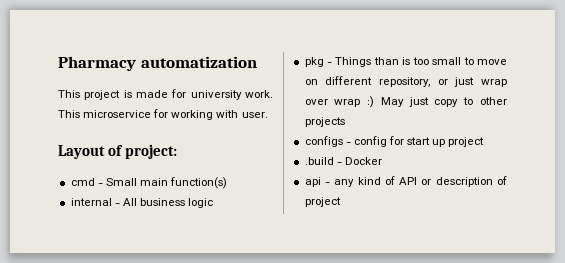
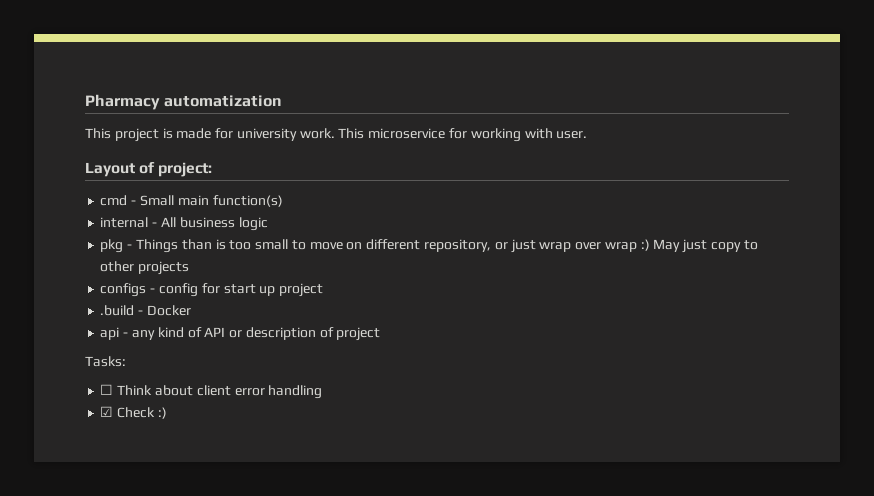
(341, 202) none -> [85,356,126,367] [100,384,323,399] [100,406,167,419] // Tasks: // ☐ Think about client error handling // ☑ Check :)

